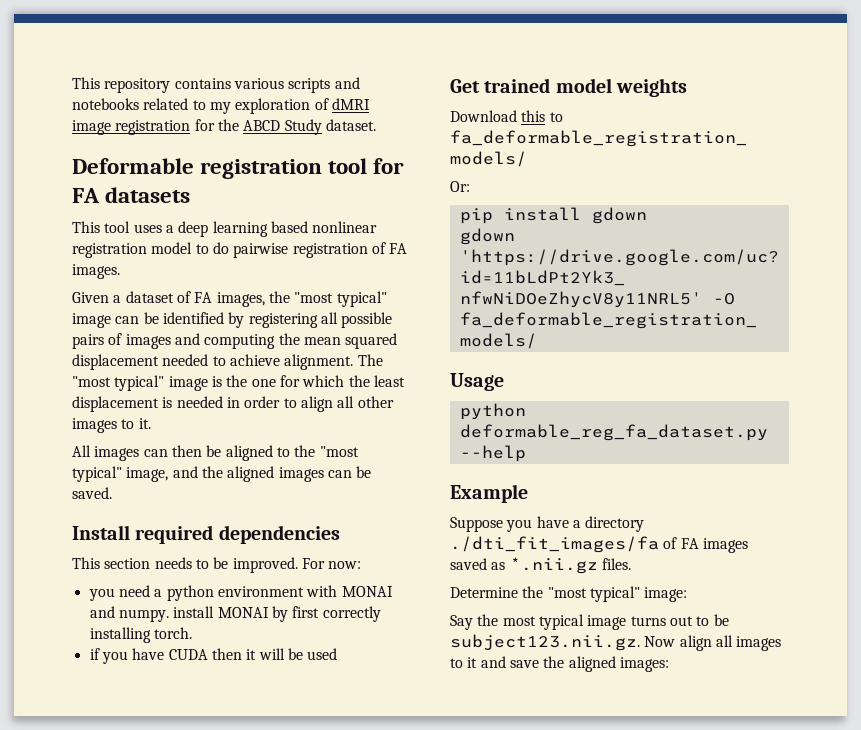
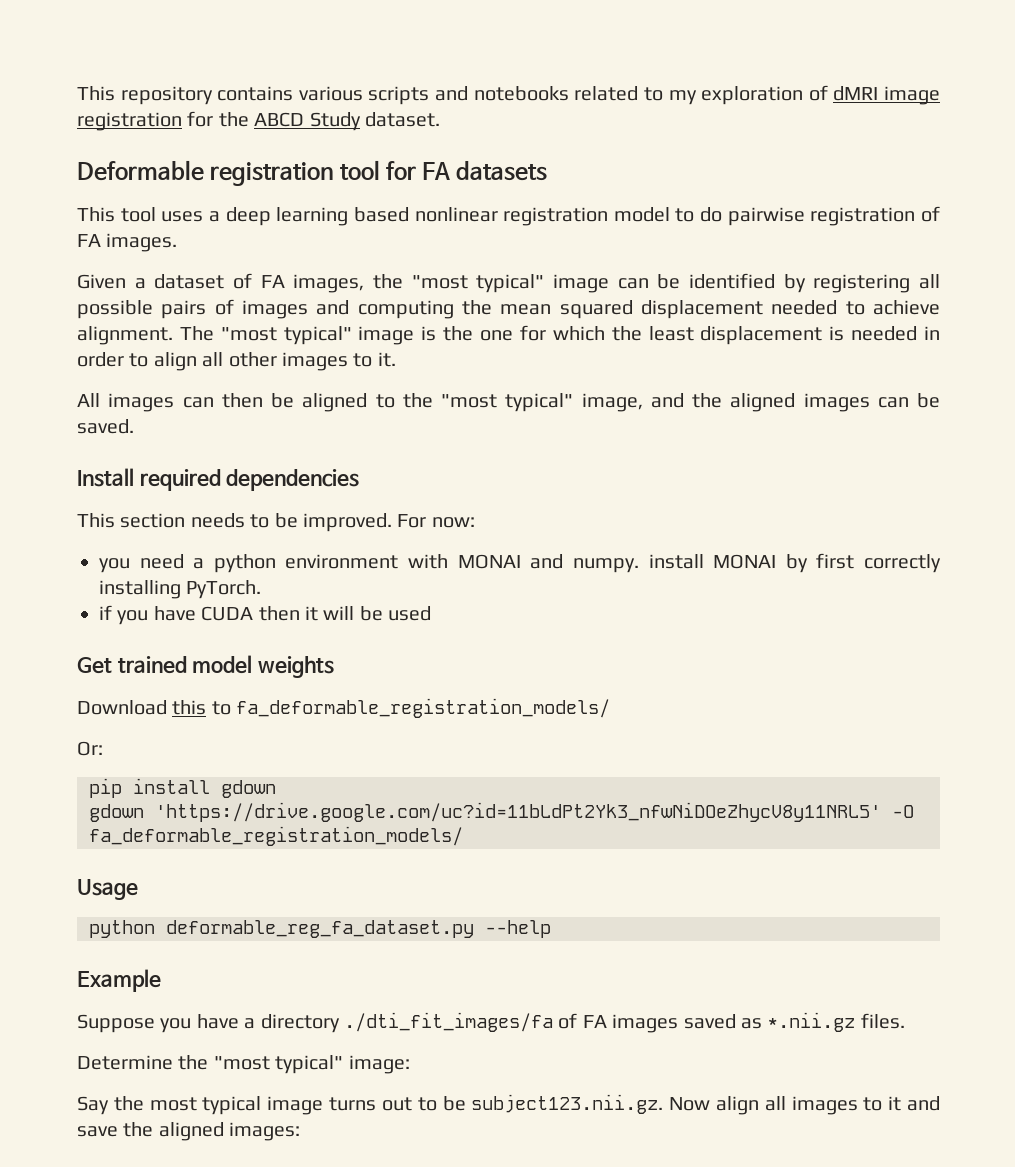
[153,627,192,639] torch. -> [186,580,262,599] PyTorch.

